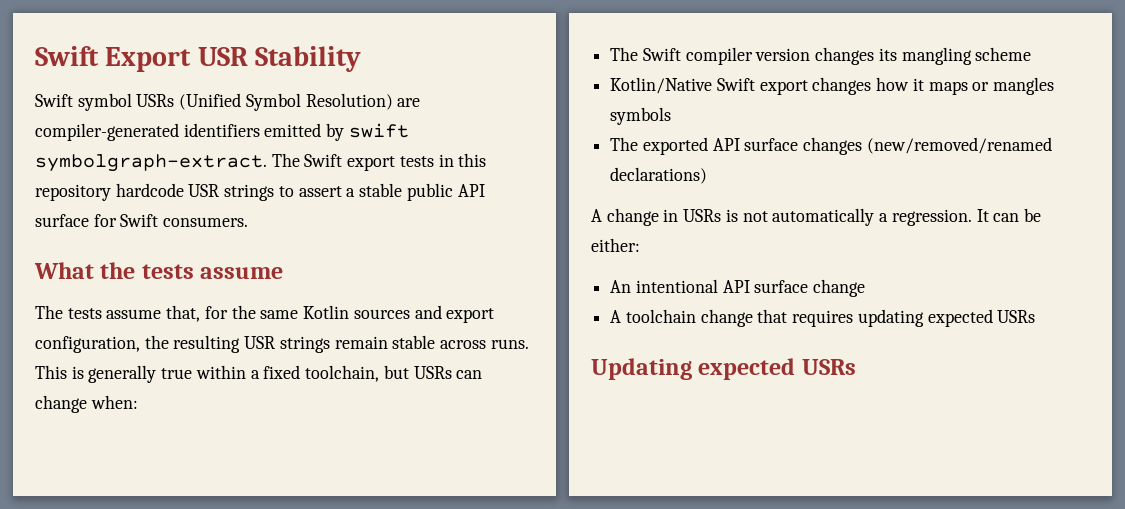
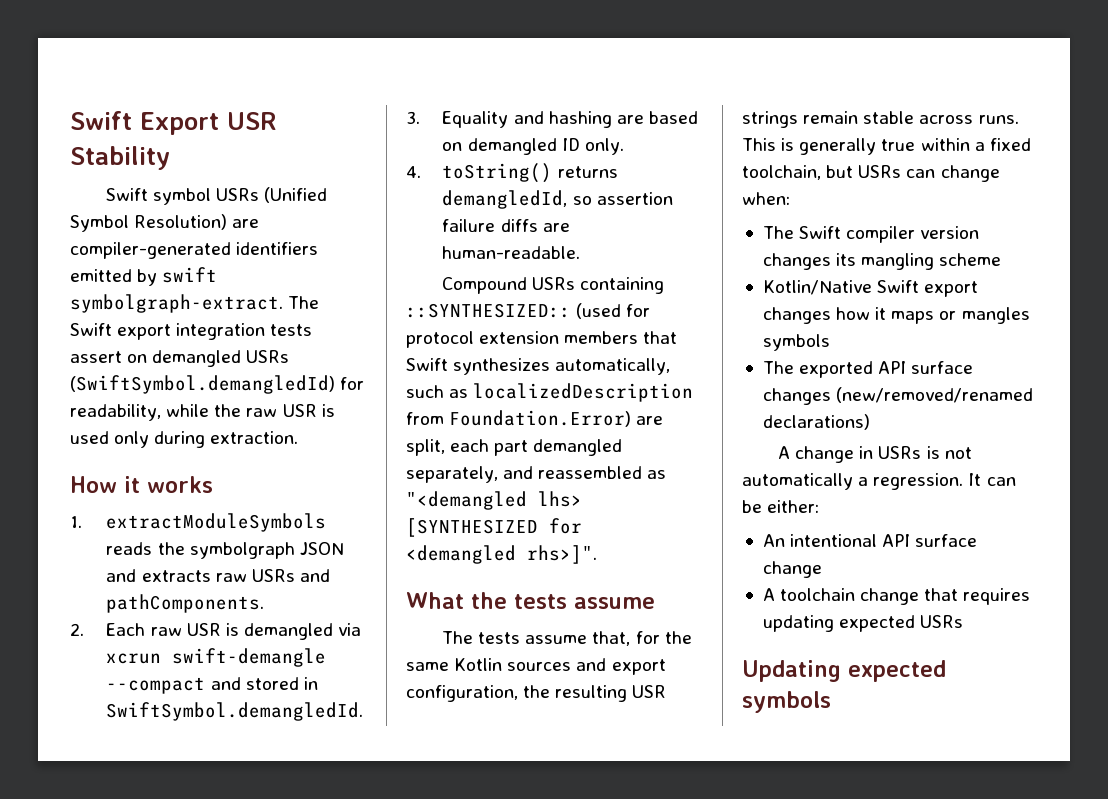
[399,153,487,167] [35,183,485,201] [35,214,249,227] tests in this repository hardcode USR strings to assert a stable public API surface for Swift consumers. -> [176,323,313,340] [70,350,290,367] [70,375,365,394] [70,404,335,421] [70,431,299,448] [70,476,213,493] [70,513,327,532] [106,542,344,559] [106,569,330,582] [106,594,265,613] [70,623,362,640] [106,648,327,667] [106,677,318,694] [106,702,364,721] [406,111,698,128] [442,138,624,155] [406,163,618,183] [442,190,673,209] [442,219,570,232] [442,246,581,259] [442,277,665,294] [406,303,651,319] [406,331,678,348] [406,358,671,375] [406,383,694,402] [406,410,664,427] [406,439,623,456] [406,466,667,483] [406,491,582,510] [406,518,582,537] [406,545,597,564] integration tests assert on demangled USRs (SwiftSymbol.demangledId) for readability, while the raw USR is used only during extraction. // How it works // 1. extractModuleSymbols reads the symbolgraph JSON and extracts raw USRs and pathComponents. // 2. Each raw USR is demangled via xcrun swift-demangle --compact and stored in SwiftSymbol.demangledId. // 3. Equality and hashing are based on demangled ID only. // 4. toString() returns demangledId, so assertion failure diffs are human-readable. // Compound USRs containing ::SYNTHESIZED:: (used for protocol extension members that Swift synthesizes automatically, such as localizedDescription from Foundation.Error) are split, each part demangled separately, and reassembled as "<demangled lhs> [SYNTHESIZED for <demangled rhs>]".
[801,359,856,375] USRs -> [742,691,831,713] symbols

